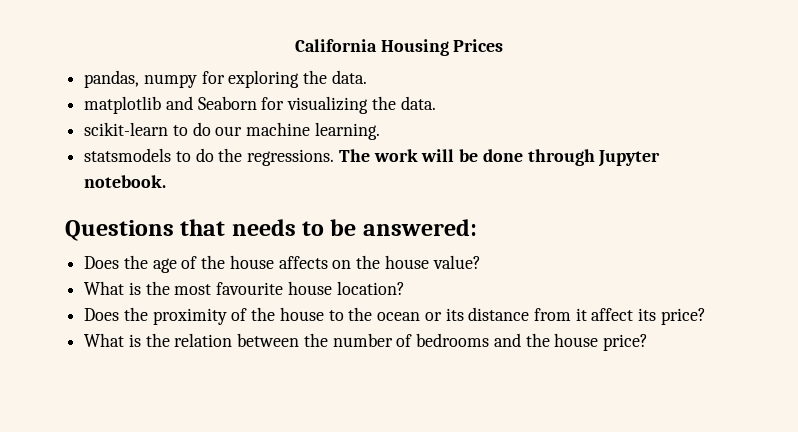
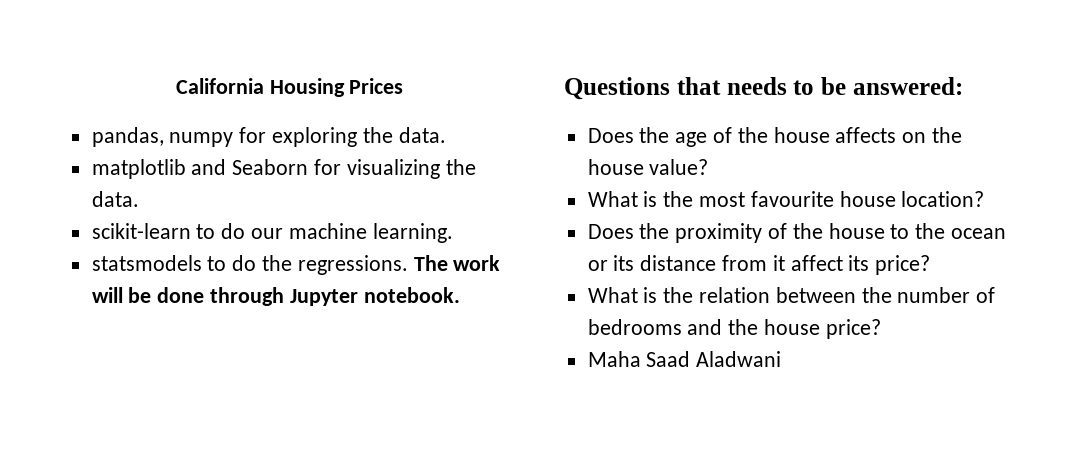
(648, 342) none -> [587,351,782,367] // Maha Saad Aladwani

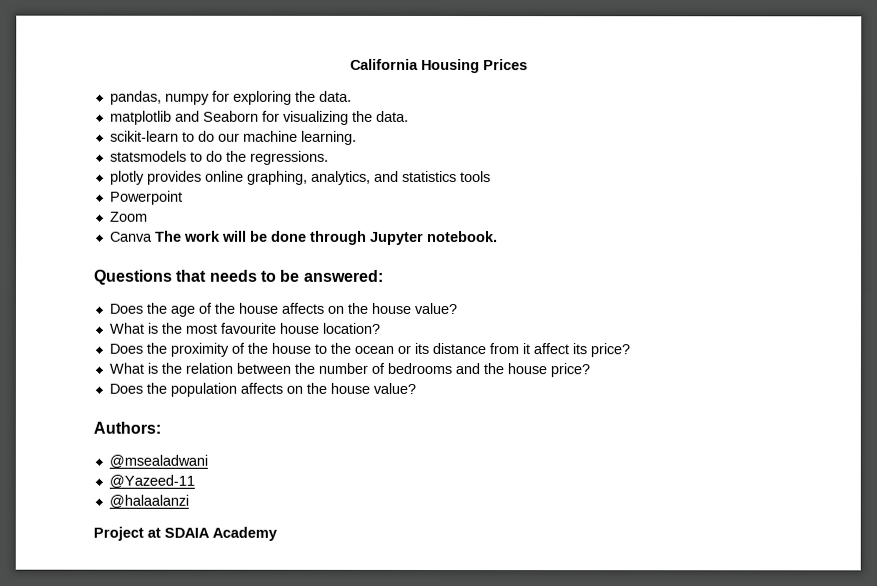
(408, 265) none -> [109,170,491,185] [109,190,183,205] [109,211,148,222] [109,231,153,242] // plotly provides online graphing, analytics, and statistics tools // Powerpoint // Zoom // Canva
[587,351,782,367] Maha Saad Aladwani -> [108,382,416,397] [93,421,161,434] [108,454,208,468] [108,474,195,488] [108,494,189,508] [93,526,277,541] Does the population affects on the house value? // Authors: // @msealadwani // @Yazeed-11 // @halaalanzi // Project at SDAIA Academy

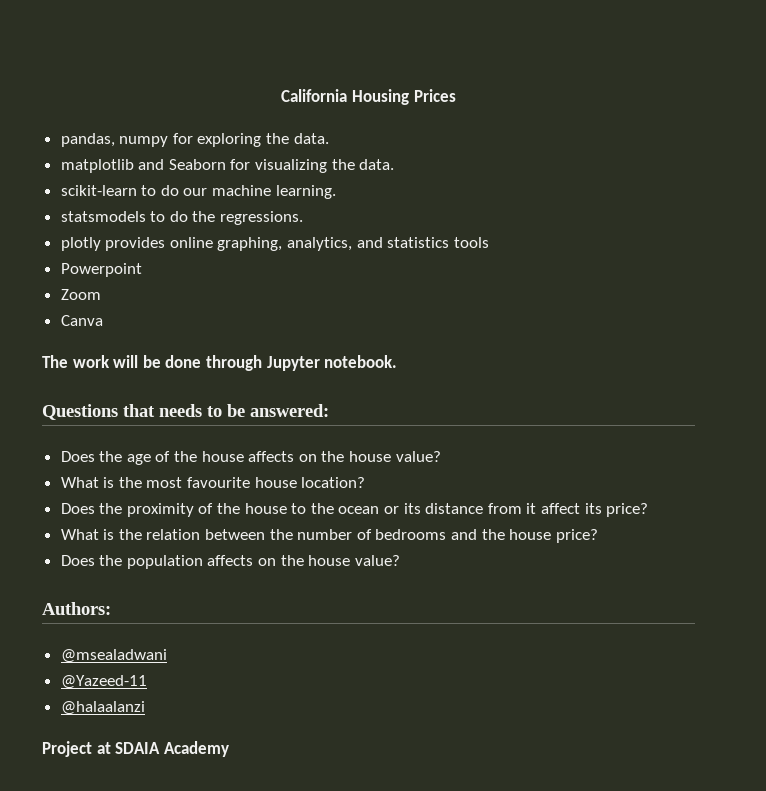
(153, 236) none -> (103, 320) //

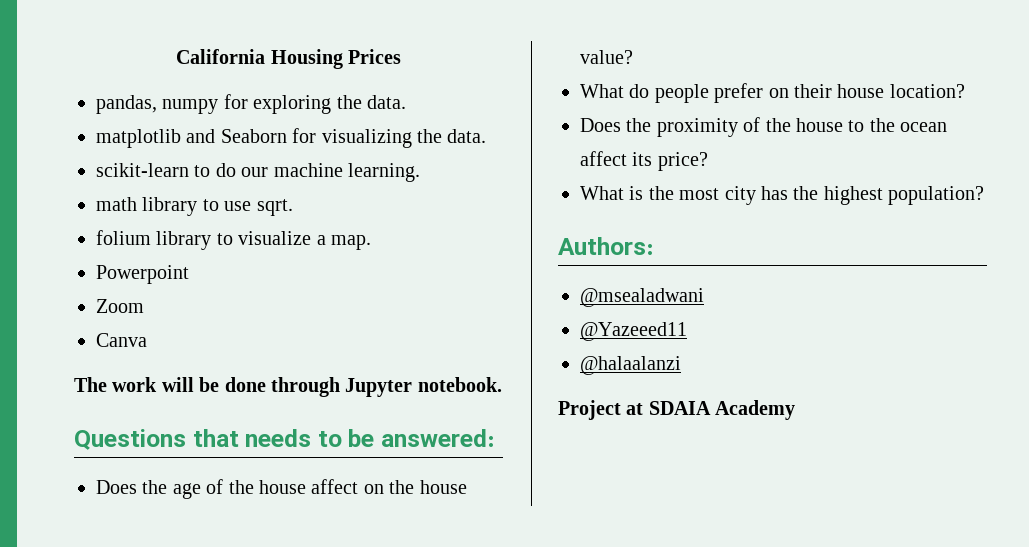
[60,211,304,225] [60,237,489,251] statsmodels to do the regressions. // plotly provides online graphing, analytics, and statistics tools -> [96,197,293,216] [96,230,371,250] math library to use sqrt. // folium library to visualize a map.
[248,451,295,462] affects -> [311,479,359,494] affect
[103,477,251,488] is the most favourite -> [629,83,832,103] do people prefer on their
[384,503,537,514] or its distance from it -> (948, 127) none
[146,529,598,543] [60,555,400,569] relation between the number of bedrooms and the house price? // Does the population affects on the house value? -> [679,186,985,205] most city has the highest population?
[60,675,147,689] @Yazeed-11 -> [580,322,687,341] @Yazeeed11

